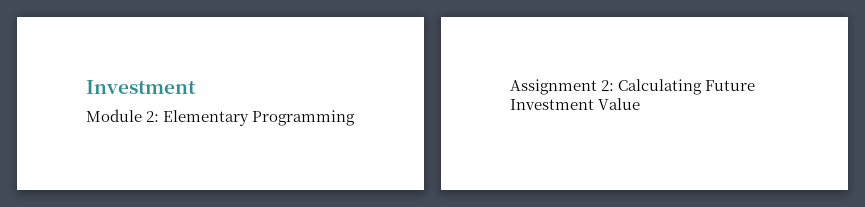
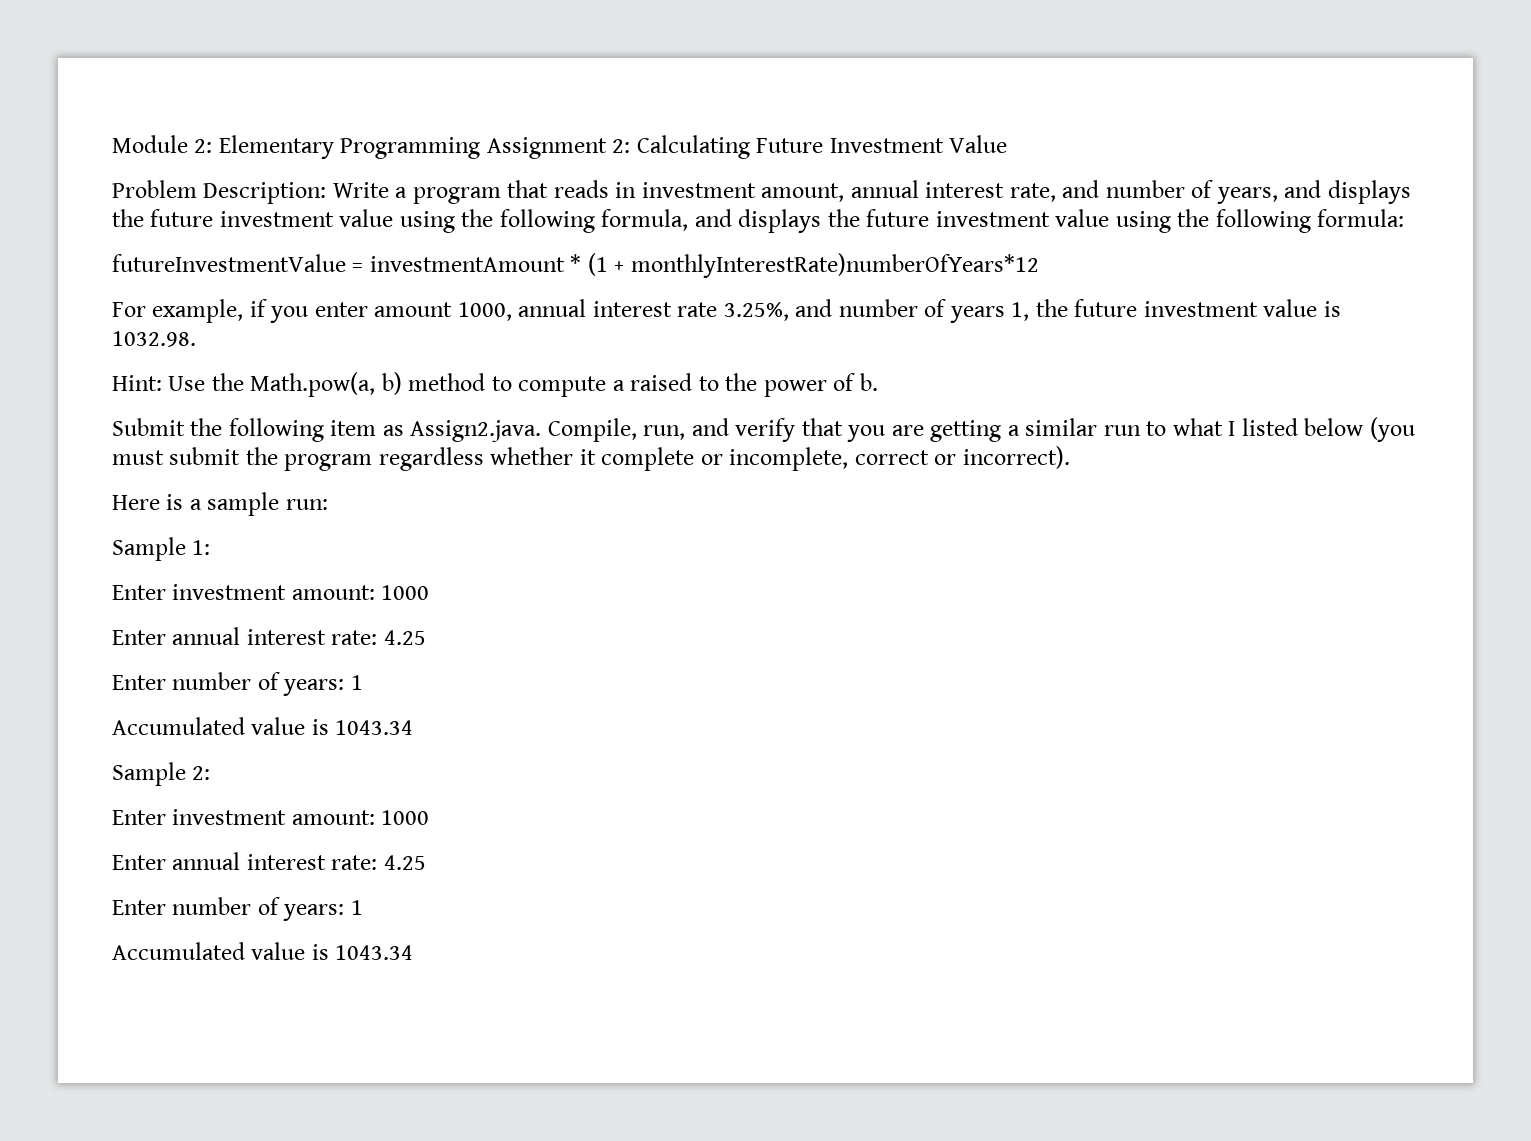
[86,80,196,94] Investment // -> (112, 144) none
(641, 104) none -> [112,180,1411,204] [112,209,1405,233] [112,253,1039,278] [112,299,1341,323] [112,331,196,347] [112,372,878,397] [112,417,1415,442] [112,446,1070,471] [112,492,328,516] [112,537,211,561] [112,584,430,600] [112,627,426,645] [112,672,363,696] [112,717,414,735] [112,762,211,786] [112,809,430,825] [112,852,426,870] [112,897,363,921] [112,942,414,960] // Problem Description: Write a program that reads in investment amount, annual interest rate, and number of years, and displays the future investment value using the following formula, and displays the future investment value using the following formula: // futureInvestmentValue = investmentAmount * (1 + monthlyInterestRate)numberOfYears*12 // For example, if you enter amount 1000, annual interest rate 3.25%, and number of years 1, the future investment value is 1032.98. // Hint: Use the Math.pow(a, b) method to compute a raised to the power of b. // Submit the following item as Assign2.java. Compile, run, and verify that you are getting a similar run to what I listed below (you must submit the program regardless whether it complete or incomplete, correct or incorrect). // Here is a sample run: // Sample 1: // Enter investment amount: 1000 // Enter annual interest rate: 4.25 // Enter number of years: 1 // Accumulated value is 1043.34 // Sample 2: // Enter investment amount: 1000 // Enter annual interest rate: 4.25 // Enter number of years: 1 // Accumulated value is 1043.34

